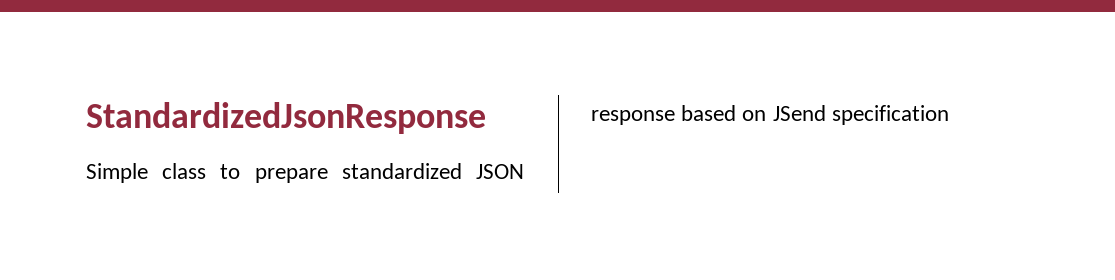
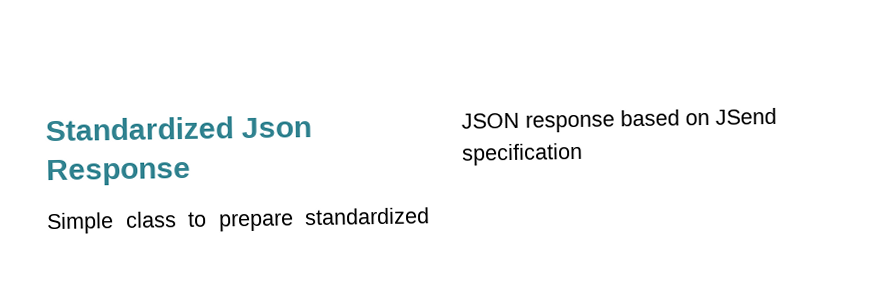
[86,102,486,134] StandardizedJsonResponse -> [45,116,313,142] [46,157,191,187] Standardized Json Response

